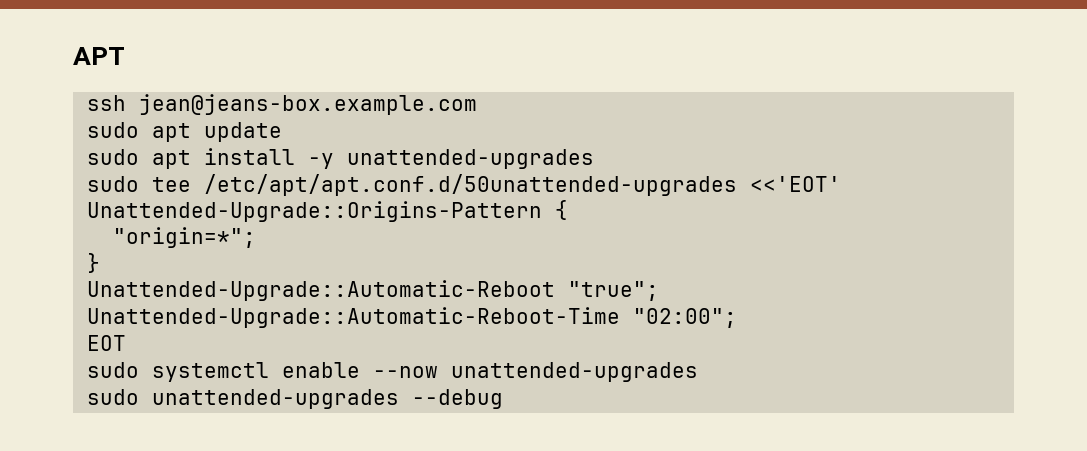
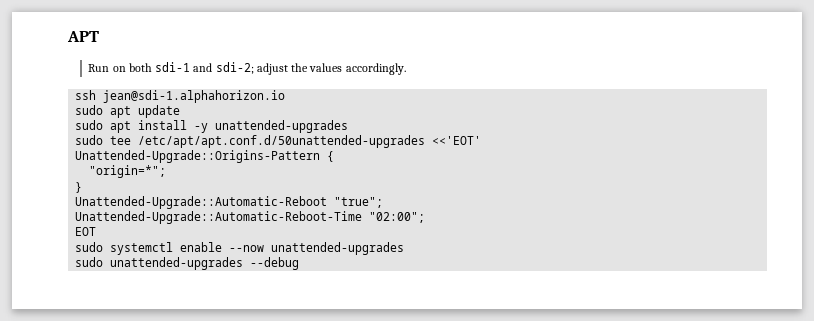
(125, 56) none -> [88,62,406,75] // Run on both sdi-1 and sdi-2; adjust the values accordingly.
[138,94,477,115] jean@jeans-box.example.com -> [103,90,286,103] jean@sdi-1.alphahorizon.io

